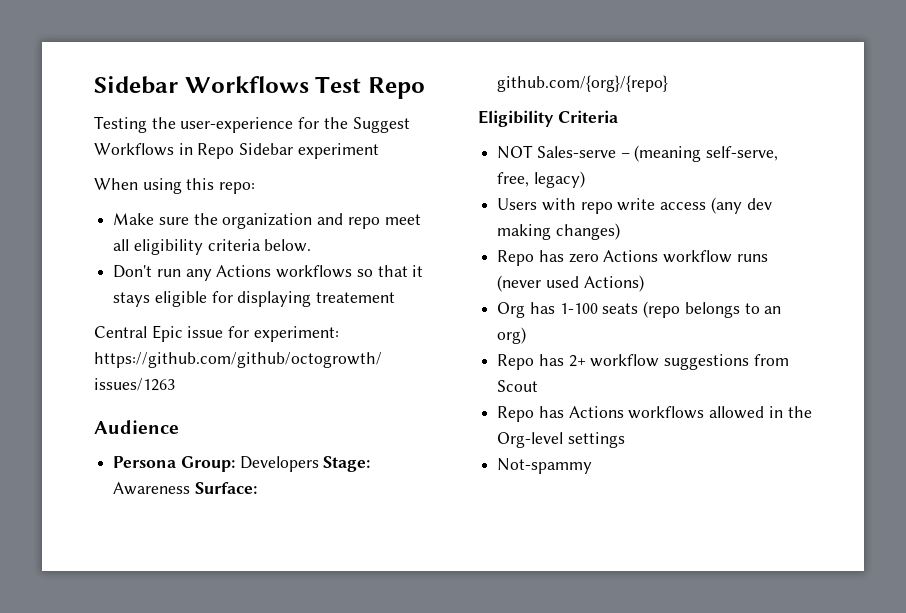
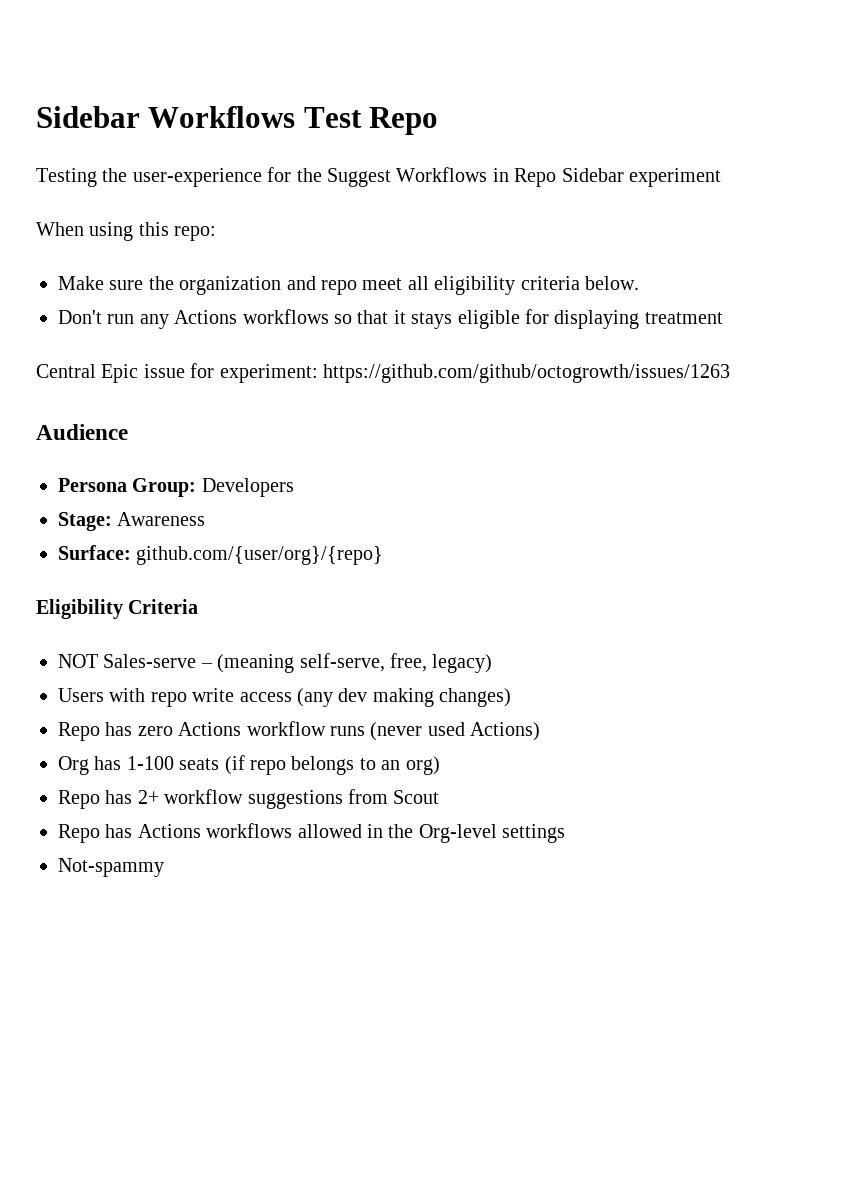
[316,292,396,303] treatement -> [644,312,723,324] treatment
(319, 464) none -> (294, 487) //
[194,482,257,494] [497,75,669,92] Surface: github.com/{org}/{repo} -> [58,545,384,565] // Surface: github.com/{user/org}/{repo}
[643,301,681,318] (repo -> [224,755,286,775] (if repo

